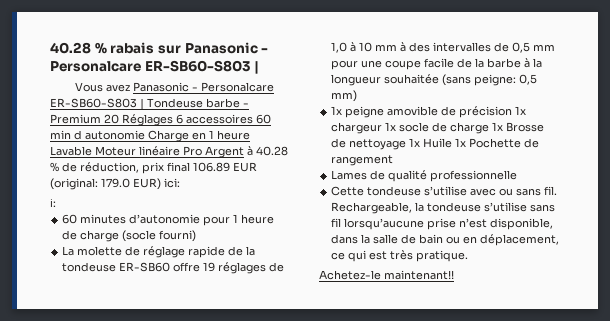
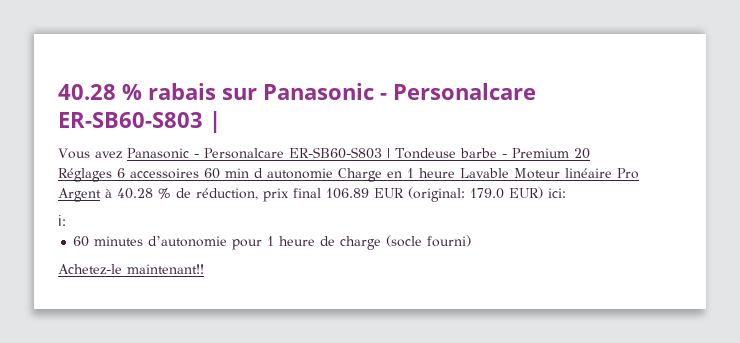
[62,246,256,258] [62,262,285,274] [331,42,556,53] [331,58,543,70] [331,74,538,86] [331,90,358,102] [331,106,527,118] [331,122,545,134] [331,138,540,150] [331,155,394,166] [331,170,518,182] [331,186,558,196] [331,202,556,214] [331,218,554,230] [331,234,560,246] [331,250,469,262] // La molette de réglage rapide de la tondeuse ER-SB60 offre 19 réglages de 1,0 à 10 mm à des intervalles de 0,5 mm pour une coupe facile de la barbe à la longueur souhaitée (sans peigne: 0,5 mm) // 1x peigne amovible de précision 1x chargeur 1x socle de charge 1x Brosse de nettoyage 1x Huile 1x Pochette de rangement // Lames de qualité professionnelle // Cette tondeuse s’utilise avec ou sans fil. Rechargeable, la tondeuse s’utilise sans fil lorsqu’aucune prise n’est disponible, dans la salle de bain ou en déplacement, ce qui est très pratique. -> (472, 241) none

